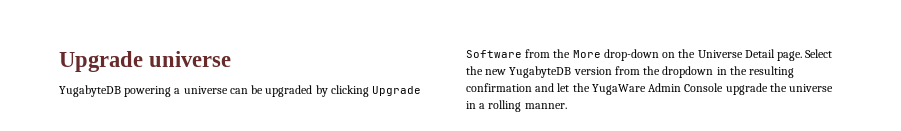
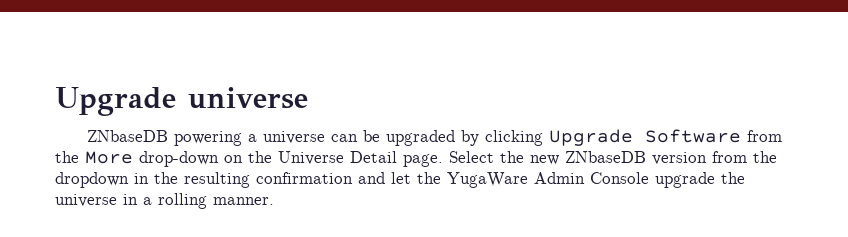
[59,85,121,97] YugabyteDB -> [86,130,168,142] ZNbaseDB
[509,66,572,78] YugabyteDB -> [565,151,646,163] ZNbaseDB

